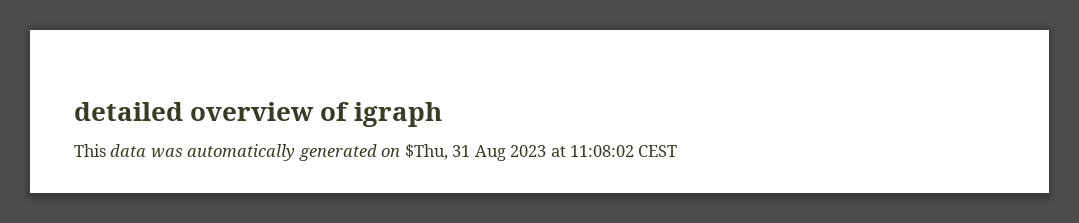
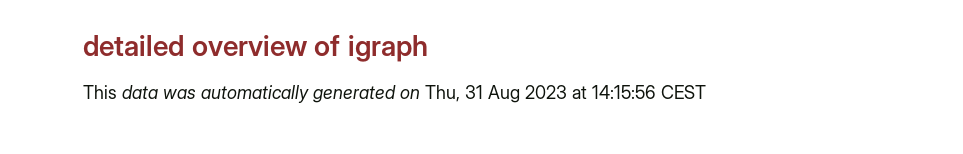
[404,144,448,160] $Thu, -> [425,85,460,102] Thu,
[570,145,635,157] 11:08:02 -> [592,85,656,99] 14:15:56

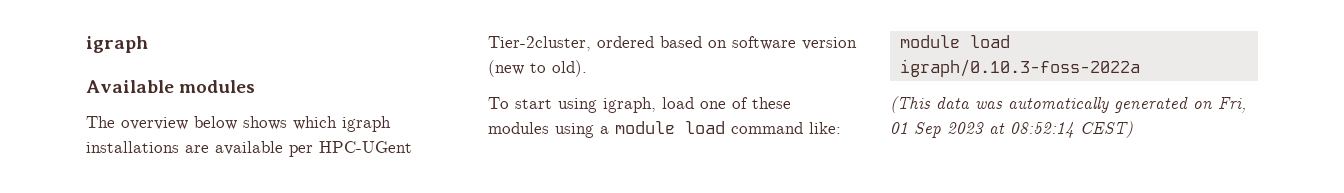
[83,35,428,62] [83,85,117,99] detailed overview of igraph // This -> [86,36,148,53] [86,80,256,93] [86,116,391,132] [86,141,412,157] [488,36,857,51] [488,60,587,77] [488,97,791,113] [488,121,841,138] [899,35,1010,48] [899,59,1140,77] [890,96,931,113] igraph // Available modules // The overview below shows which igraph installations are available per HPC-UGent Tier-2cluster, ordered based on software version (new to old). // To start using igraph, load one of these modules using a module load command like: // module load igraph/0.10.3-foss-2022a // (This
[425,85,706,103] Thu, 31 Aug 2023 at 14:15:56 CEST -> [1218,97,1246,113] [890,121,1133,138] Fri, 01 Sep 2023 at 08:52:14 CEST)

